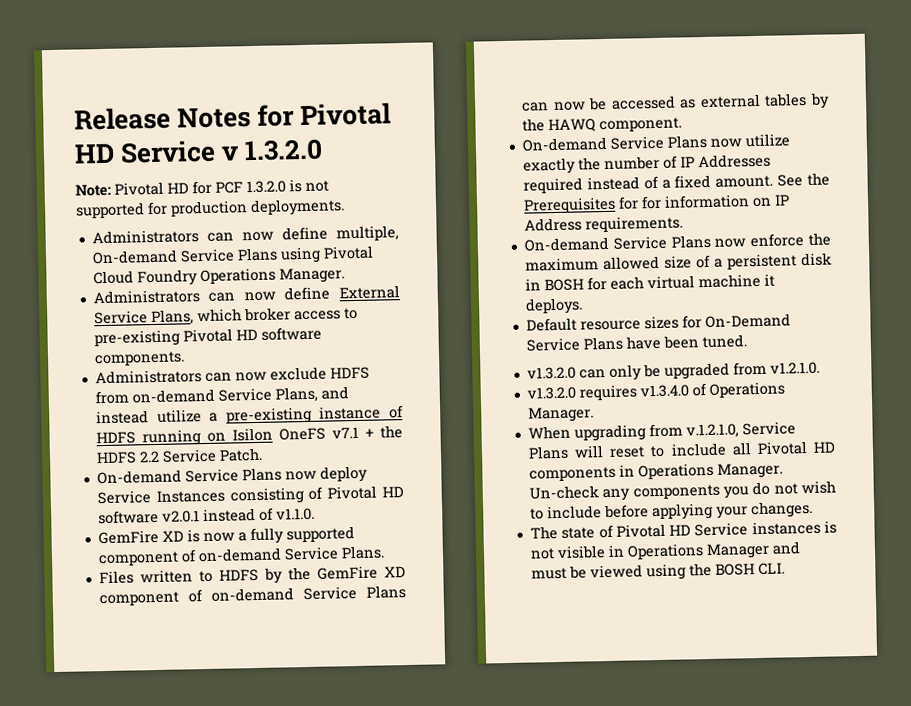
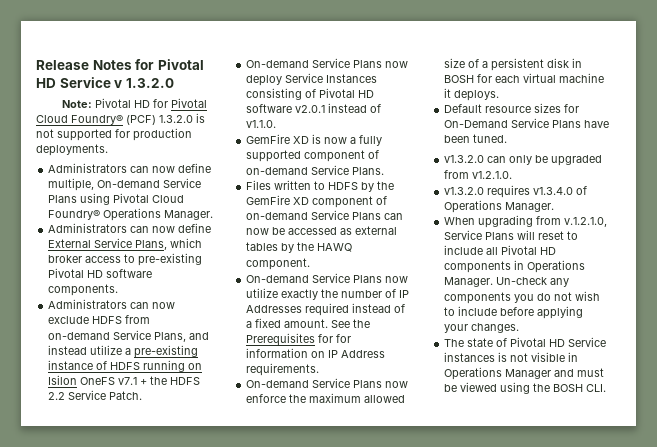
[215,181,243,194] PCF -> [170,98,207,108] [36,115,156,125] Pivotal Cloud Foundry® (PCF)
[136,269,198,287] Foundry -> [48,210,101,220] Foundry®

